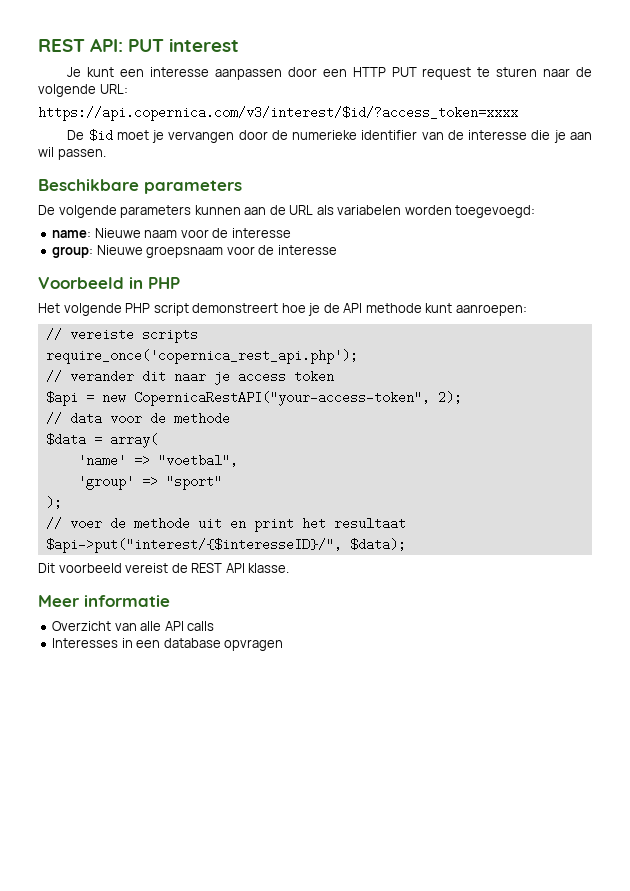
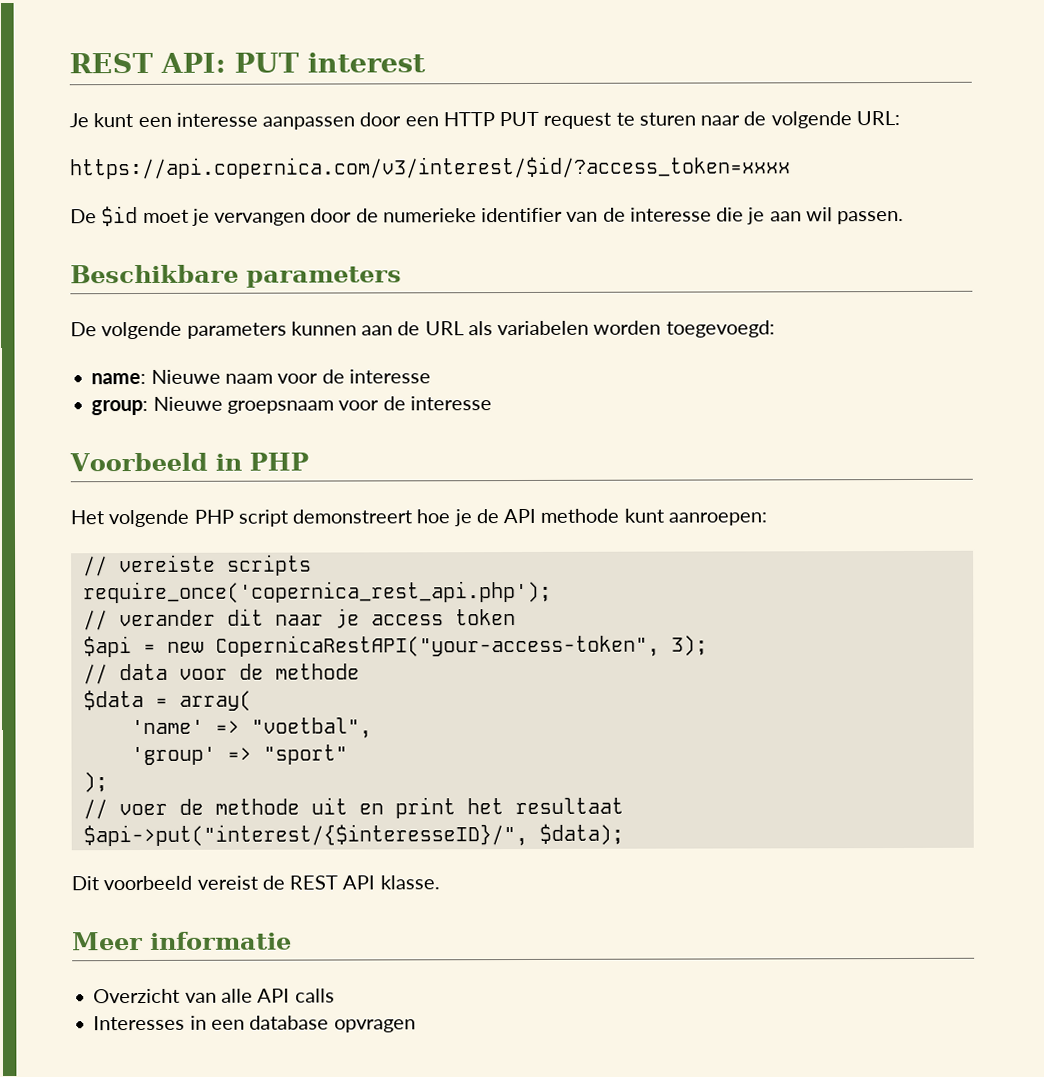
[437,391,462,404] 2); -> [670,635,708,656] 3);

